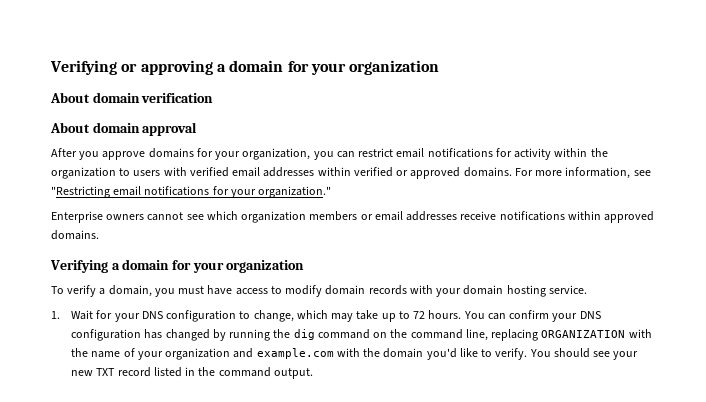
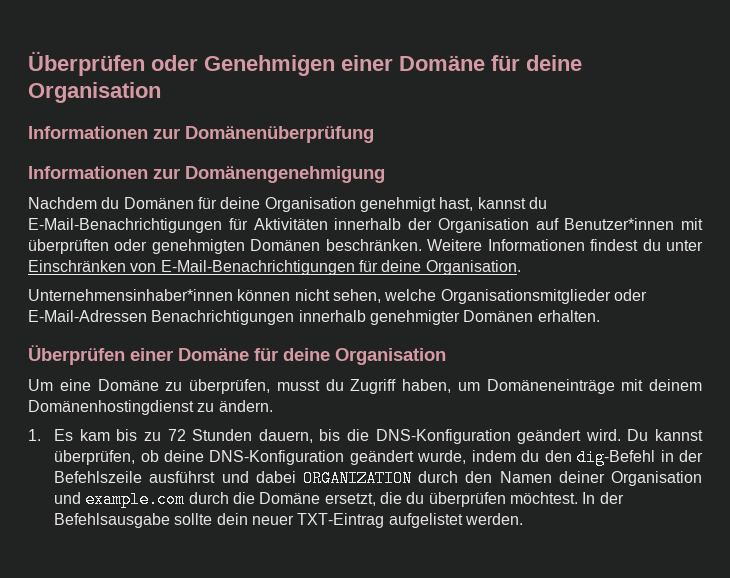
[50,60,440,75] [50,92,214,103] [50,122,198,136] [51,148,608,160] [51,167,651,179] [51,186,332,198] [51,211,655,223] [51,230,99,240] [50,259,305,273] [51,285,587,297] [51,310,601,322] [71,329,652,341] [71,348,639,360] [71,367,313,379] Verifying or approving a domain for your organization // About domain verification // About domain approval // After you approve domains for your organization, you can restrict email notifications for activity within the organization to users with verified email addresses within verified or approved domains. For more information, see "Restricting email notifications for your organization." // Enterprise owners cannot see which organization members or email addresses receive notifications within approved domains. // Verifying a domain for your organization // To verify a domain, you must have access to modify domain records with your domain hosting service. // 1. Wait for your DNS configuration to change, which may take up to 72 hours. You can confirm your DNS configuration has changed by running the dig command on the command line, replacing ORGANIZATION with the name of your organization and example.com with the domain you'd like to verify. You should see your new TXT record listed in the command output. -> [28,51,582,76] [28,82,161,103] [28,126,374,143] [28,166,385,183] [28,197,547,212] [28,218,703,233] [28,239,704,254] [28,260,521,275] [28,289,647,304] [28,310,600,325] [28,345,446,365] [28,379,702,394] [28,400,273,415] [28,429,703,444] [54,449,703,466] [54,470,703,487] [54,491,624,508] [54,513,523,528] Überprüfen oder Genehmigen einer Domäne für deine Organisation // Informationen zur Domänenüberprüfung // Informationen zur Domänengenehmigung // Nachdem du Domänen für deine Organisation genehmigt hast, kannst du E-Mail-Benachrichtigungen für Aktivitäten innerhalb der Organisation auf Benutzer*innen mit überprüften oder genehmigten Domänen beschränken. Weitere Informationen findest du unter Einschränken von E-Mail-Benachrichtigungen für deine Organisation. // Unternehmensinhaber*innen können nicht sehen, welche Organisationsmitglieder oder E-Mail-Adressen Benachrichtigungen innerhalb genehmigter Domänen erhalten. // Überprüfen einer Domäne für deine Organisation // Um eine Domäne zu überprüfen, musst du Zugriff haben, um Domäneneinträge mit deinem Domänenhostingdienst zu ändern. // 1. Es kam bis zu 72 Stunden dauern, bis die DNS-Konfiguration geändert wird. Du kannst überprüfen, ob deine DNS-Konfiguration geändert wurde, indem du den dig-Befehl in der Befehlszeile ausführst und dabei ORGANIZATION durch den Namen deiner Organisation und example.com durch die Domäne ersetzt, die du überprüfen möchtest. In der Befehlsausgabe sollte dein neuer TXT-Eintrag aufgelistet werden.

